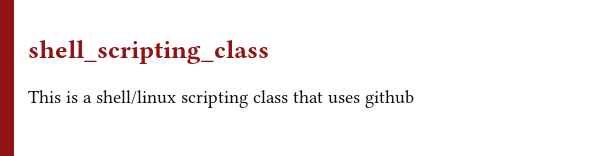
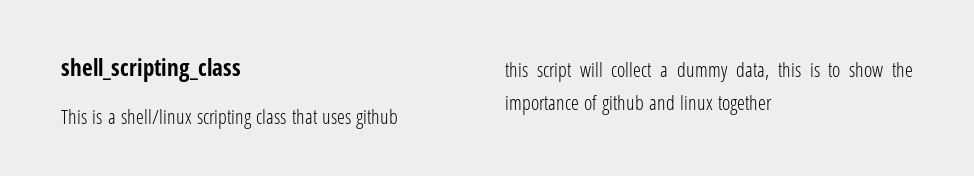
(414, 99) none -> [505,62,913,82] [505,95,773,115] // this script will collect a dummy data, this is to show the importance of github and linux together

